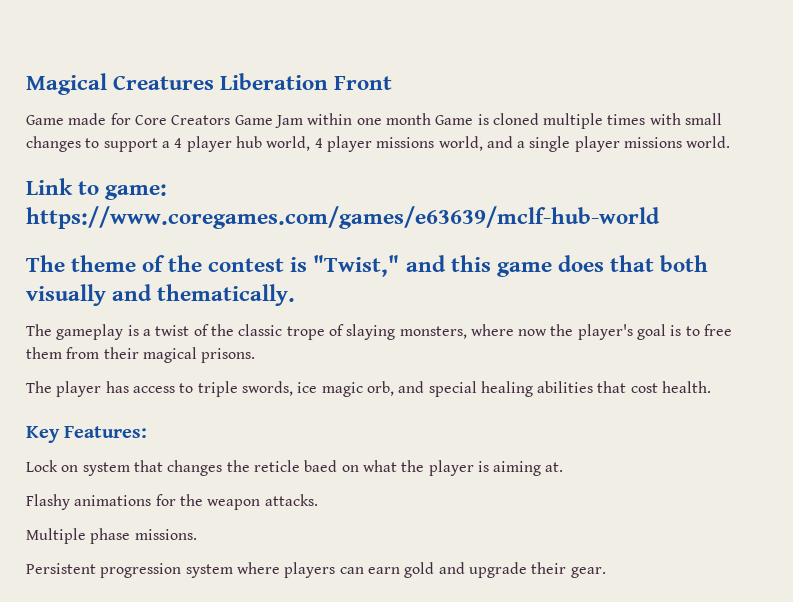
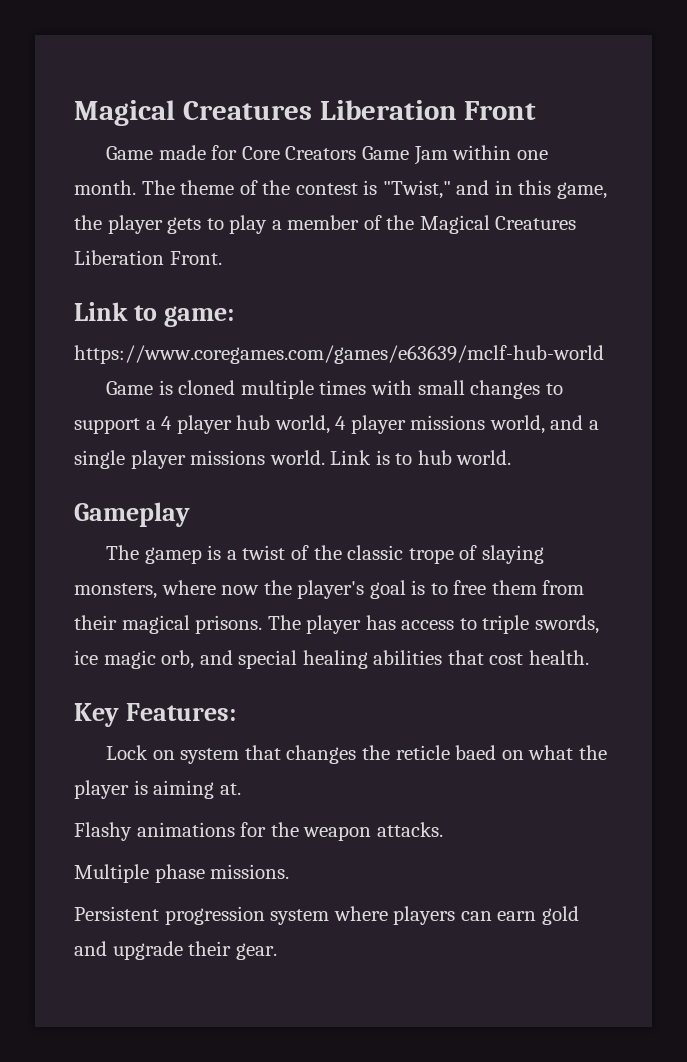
[385,113,431,125] month -> [74,180,607,199] [74,215,577,234] [74,250,222,265] [74,302,234,327] [74,345,604,364] month. The theme of the contest is "Twist," and in this game, the player gets to play a member of the Magical Creatures Liberation Front. // Link to game: // https://www.coregames.com/games/e63639/mclf-hub-world //
[26,178,168,200] [26,206,660,229] [26,255,708,277] [26,284,296,306] [26,324,124,340] // Link to game: https://www.coregames.com/games/e63639/mclf-hub-world // The theme of the contest is "Twist," and this game does that both visually and thematically. // The gameplay -> [330,450,512,465] [74,502,190,527] [106,545,202,564] Link is to hub world. // Gameplay // The gamep
(256, 355) // -> (263, 624) none

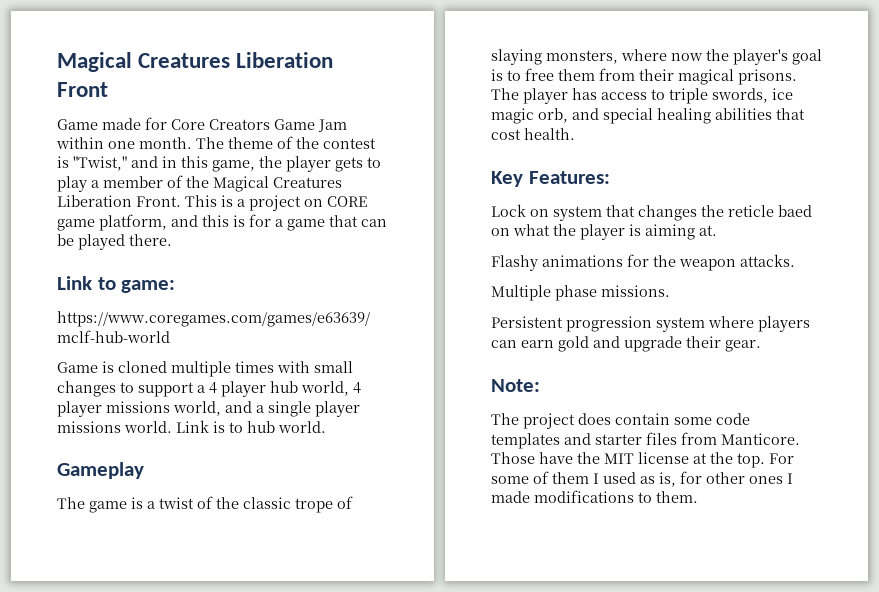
(222, 258) none -> [185,195,367,211] [57,214,387,231] [57,234,172,250] This is a project on CORE game platform, and this is for a game that can be played there.
[144,547,202,564] gamep -> [89,501,127,513] game
(277, 951) none -> [491,379,540,392] [491,413,750,429] [491,432,800,449] [491,452,794,468] [491,471,793,487] [491,490,698,503] // Note: // The project does contain some code templates and starter files from Manticore. Those have the MIT license at the top. For some of them I used as is, for other ones I made modifications to them.

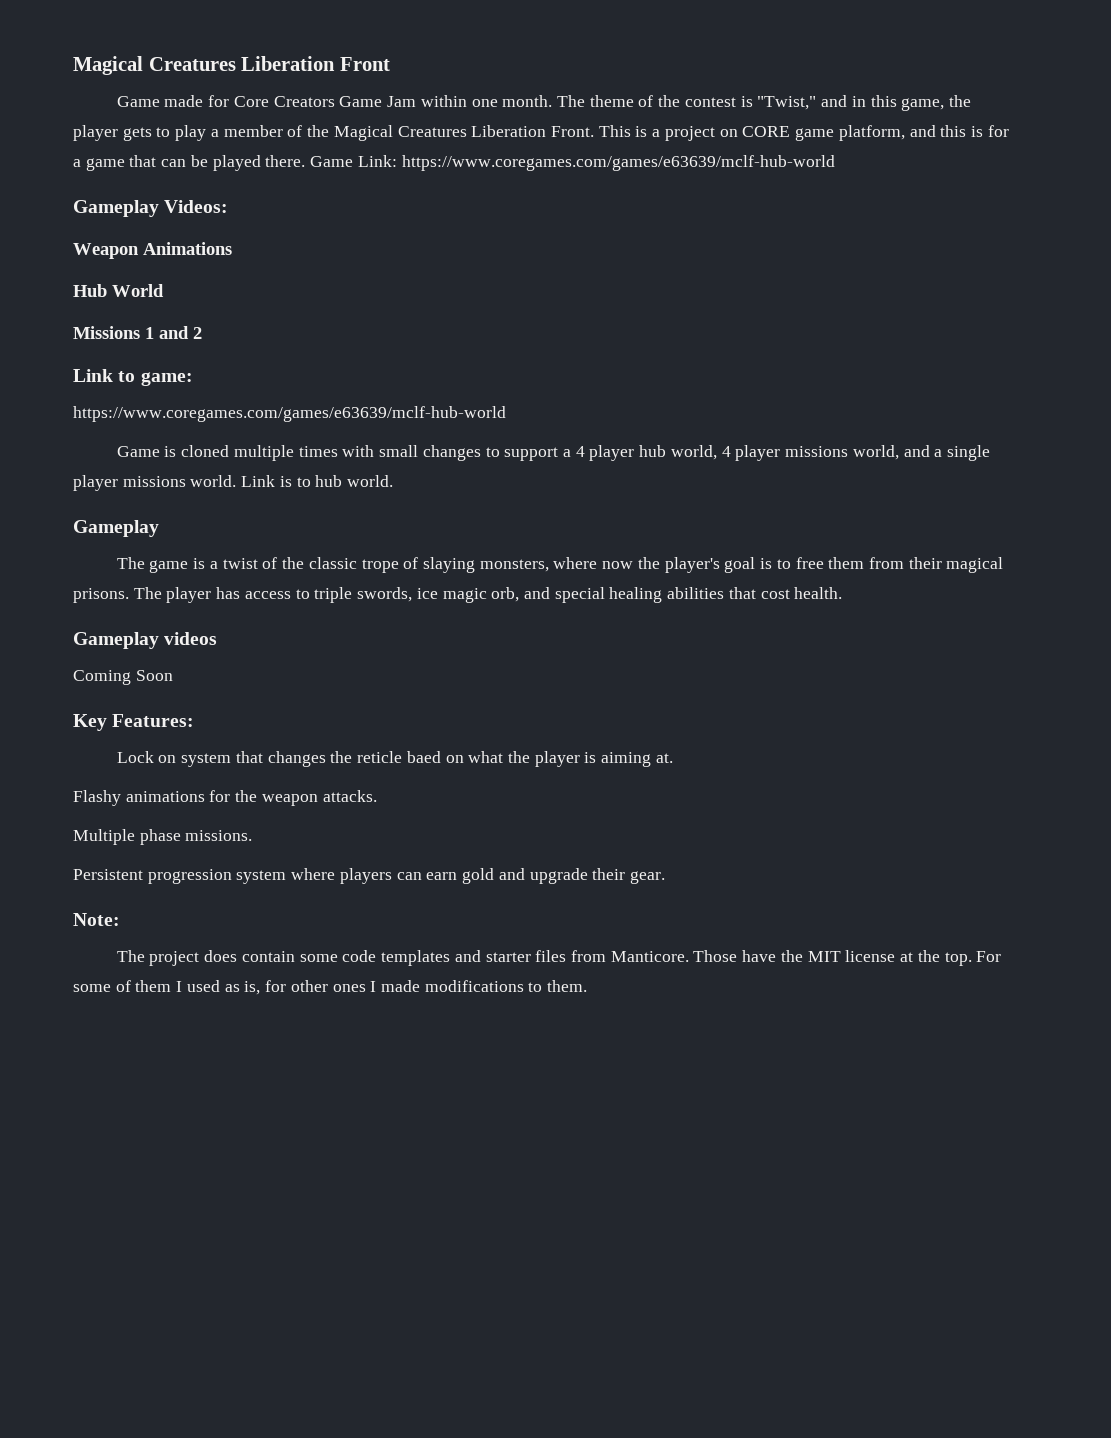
(172, 240) none -> [310,155,835,171] [73,200,229,217] [73,242,232,259] [73,284,164,297] [73,326,202,339] Game Link: https://www.coregames.com/games/e63639/mclf-hub-world // Gameplay Videos: // Weapon Animations // Hub World // Missions 1 and 2
(575, 134) none -> [73,632,218,649] [73,670,173,685] // Gameplay videos // Coming Soon

